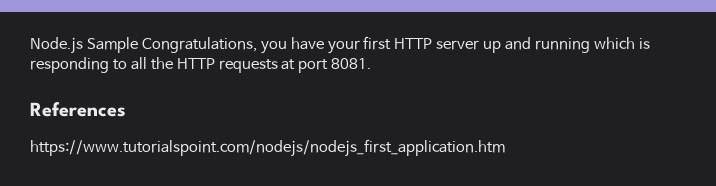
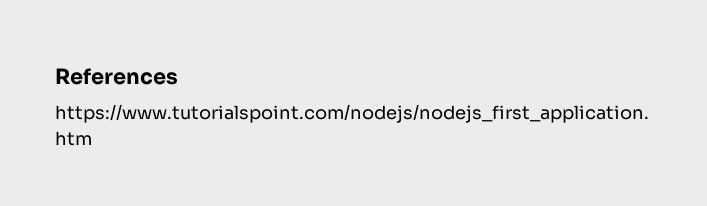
[30,36,650,54] [30,57,372,73] Node.js Sample Congratulations, you have your first HTTP server up and running which is responding to all the HTTP requests at port 8081. // -> (55, 76) none

